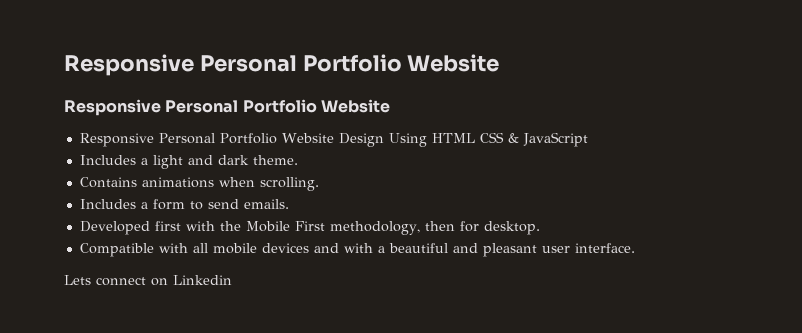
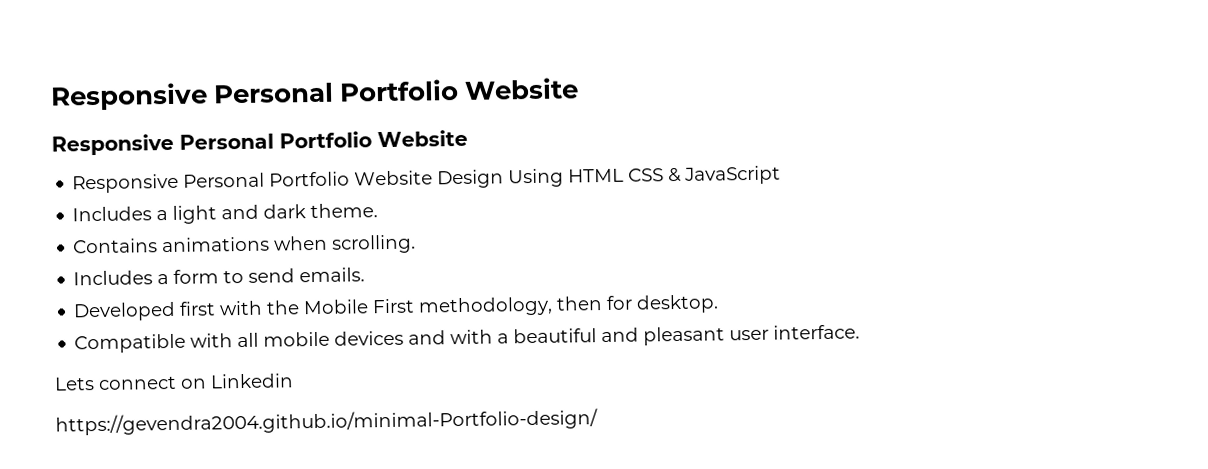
(232, 280) none -> [55,408,598,436] // https://gevendra2004.github.io/minimal-Portfolio-design/

